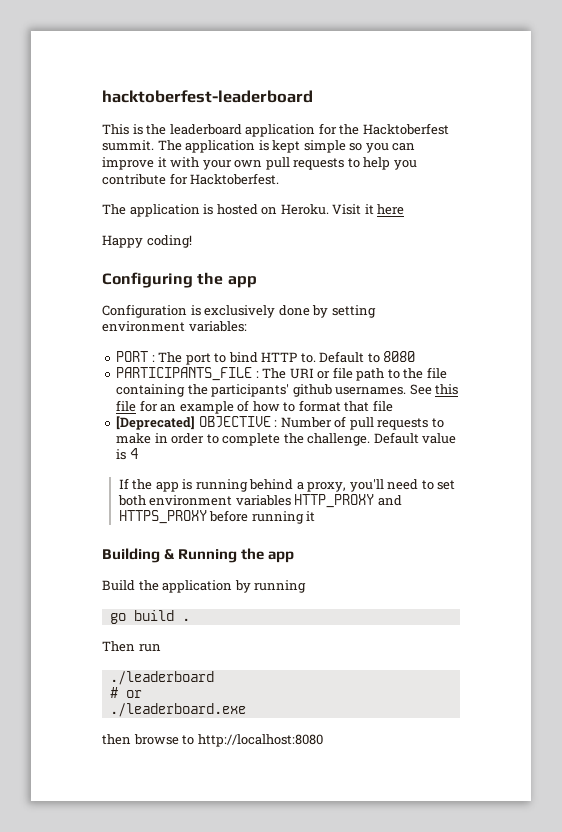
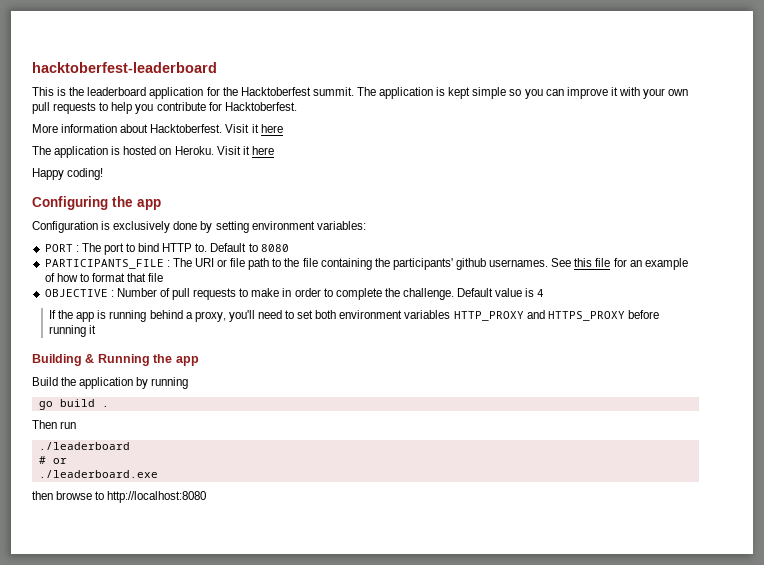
(280, 179) none -> [32,124,283,133] // More information about Hacktoberfest. Visit it here
[116,416,196,430] [Deprecated] -> (164, 277) none

